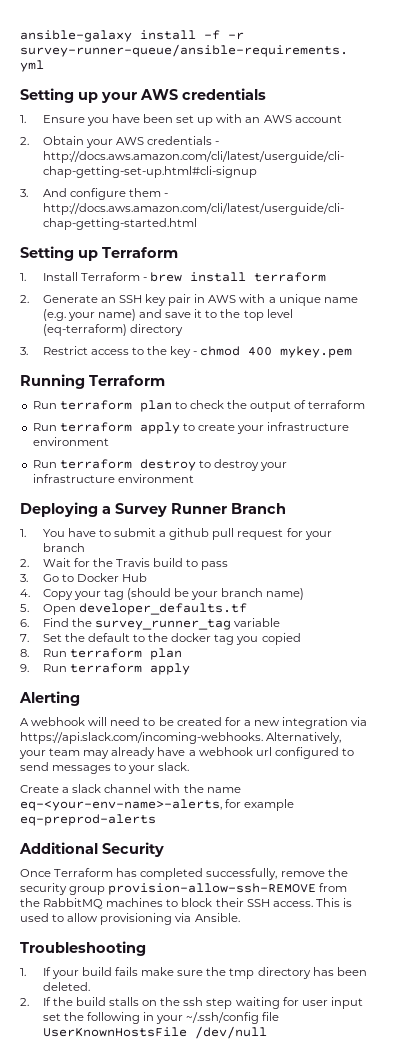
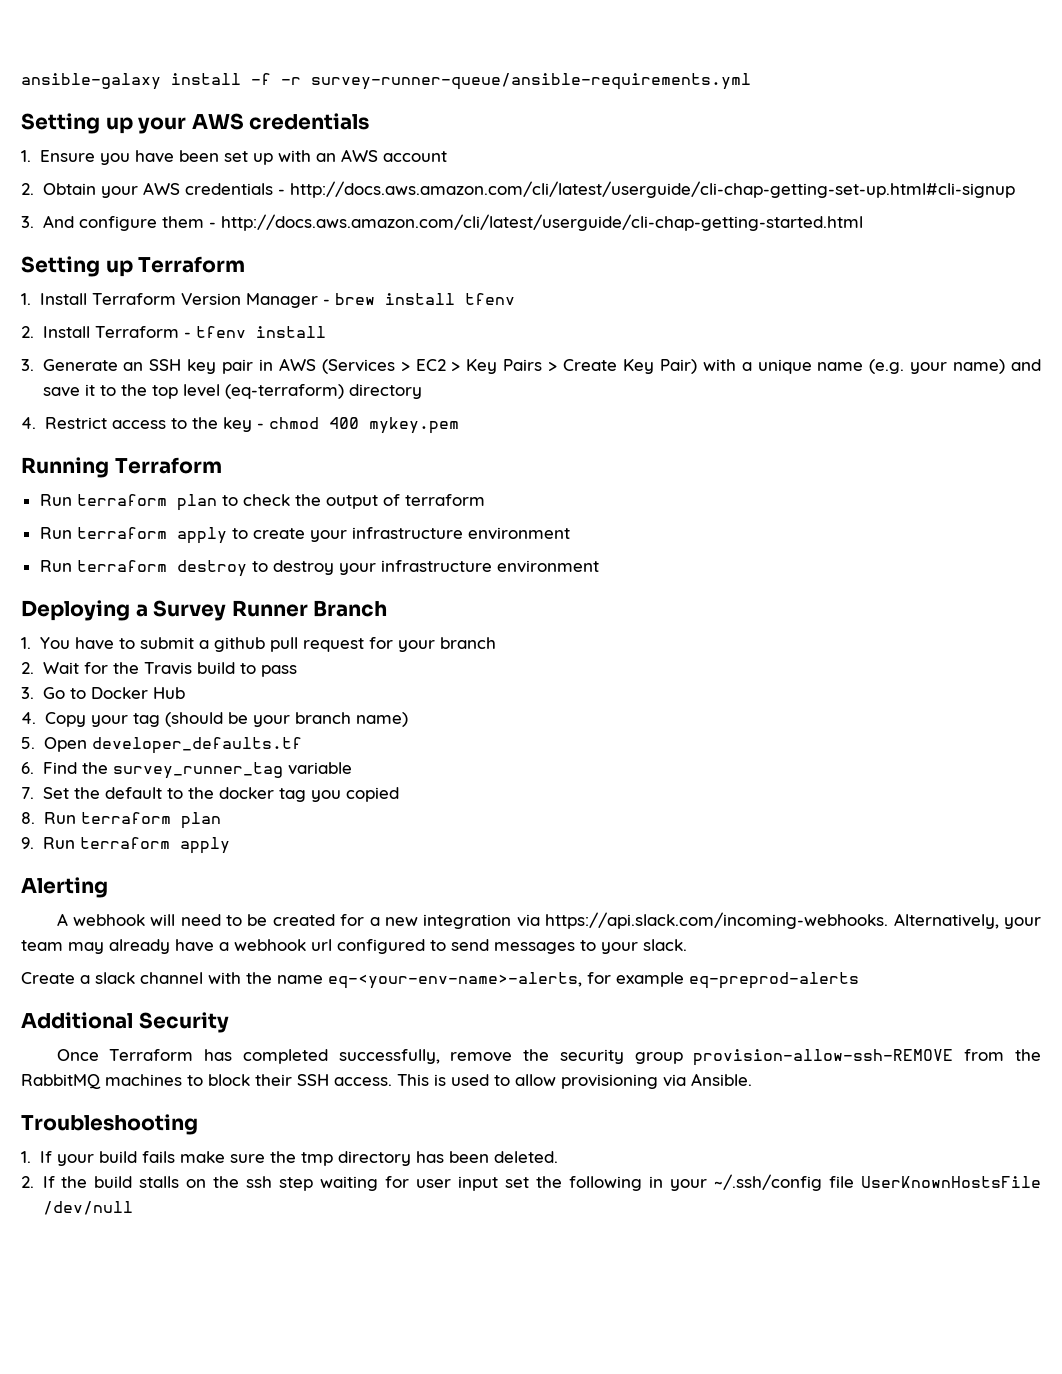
(140, 276) none -> [180,293,318,308] Version Manager
[253,272,326,282] [20,295,29,303] terraform // 2. -> [464,293,515,305] [21,326,326,338] [21,359,34,371] tfenv // 2. Install Terraform - tfenv install // 3.
(237, 299) none -> [321,359,697,374] (Services > EC2 > Key Pairs > Create Key Pair)
[20,347,28,355] 3. -> [21,417,36,429] 4.

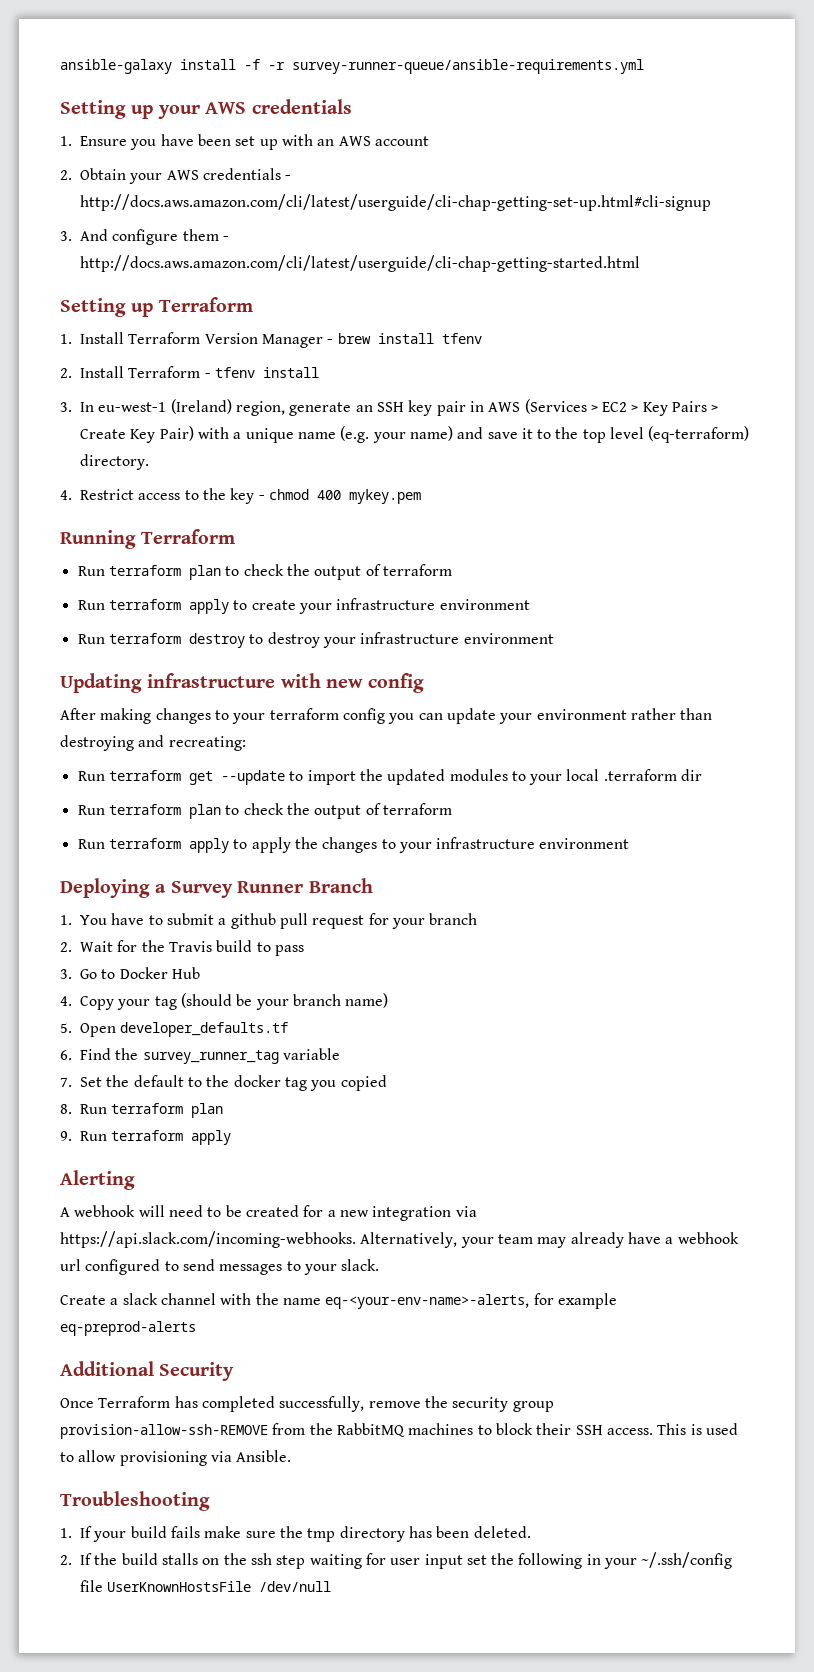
[42,359,118,371] Generate -> [80,399,352,416] In eu-west-1 (Ireland) region, generate
[348,384,422,399] directory -> [80,454,149,470] directory.
(599, 566) none -> [60,673,424,693] [60,708,713,724] [60,735,246,751] [77,769,703,785] [77,803,452,819] [77,837,630,853] // Updating infrastructure with new config // After making changes to your terraform config you can update your environment rather than destroying and recreating: // Run terraform get --update to import the updated modules to your local .terraform dir // Run terraform plan to check the output of terraform // Run terraform apply to apply the changes to your infrastructure environment

